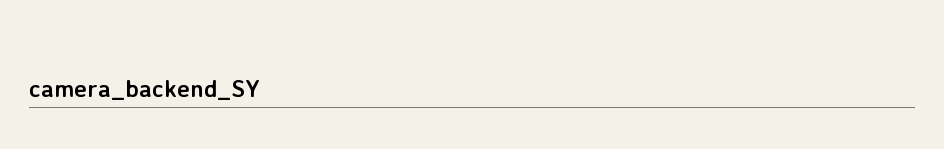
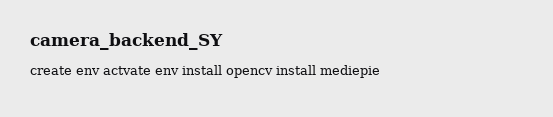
(260, 90) none -> [30,65,380,78] // create env actvate env install opencv install mediepie

